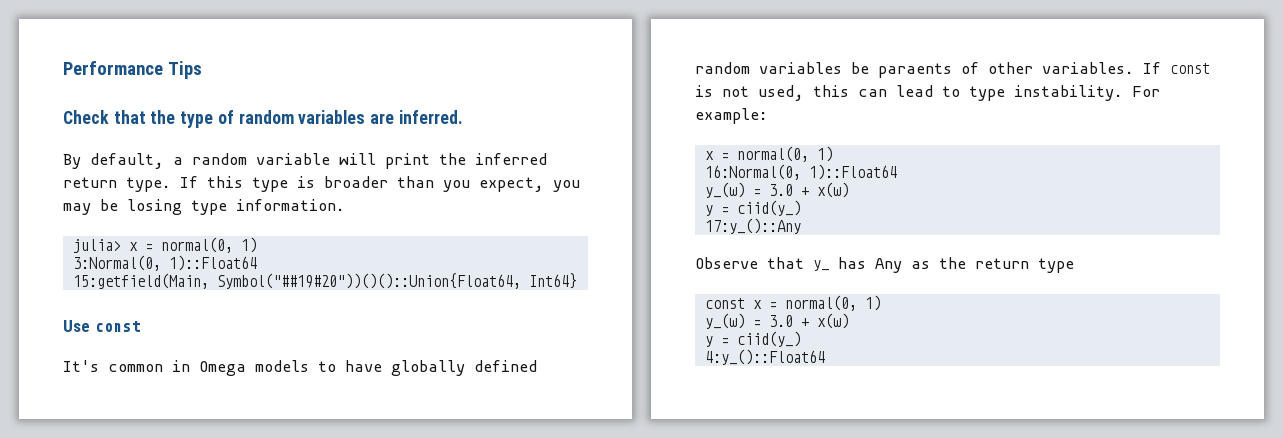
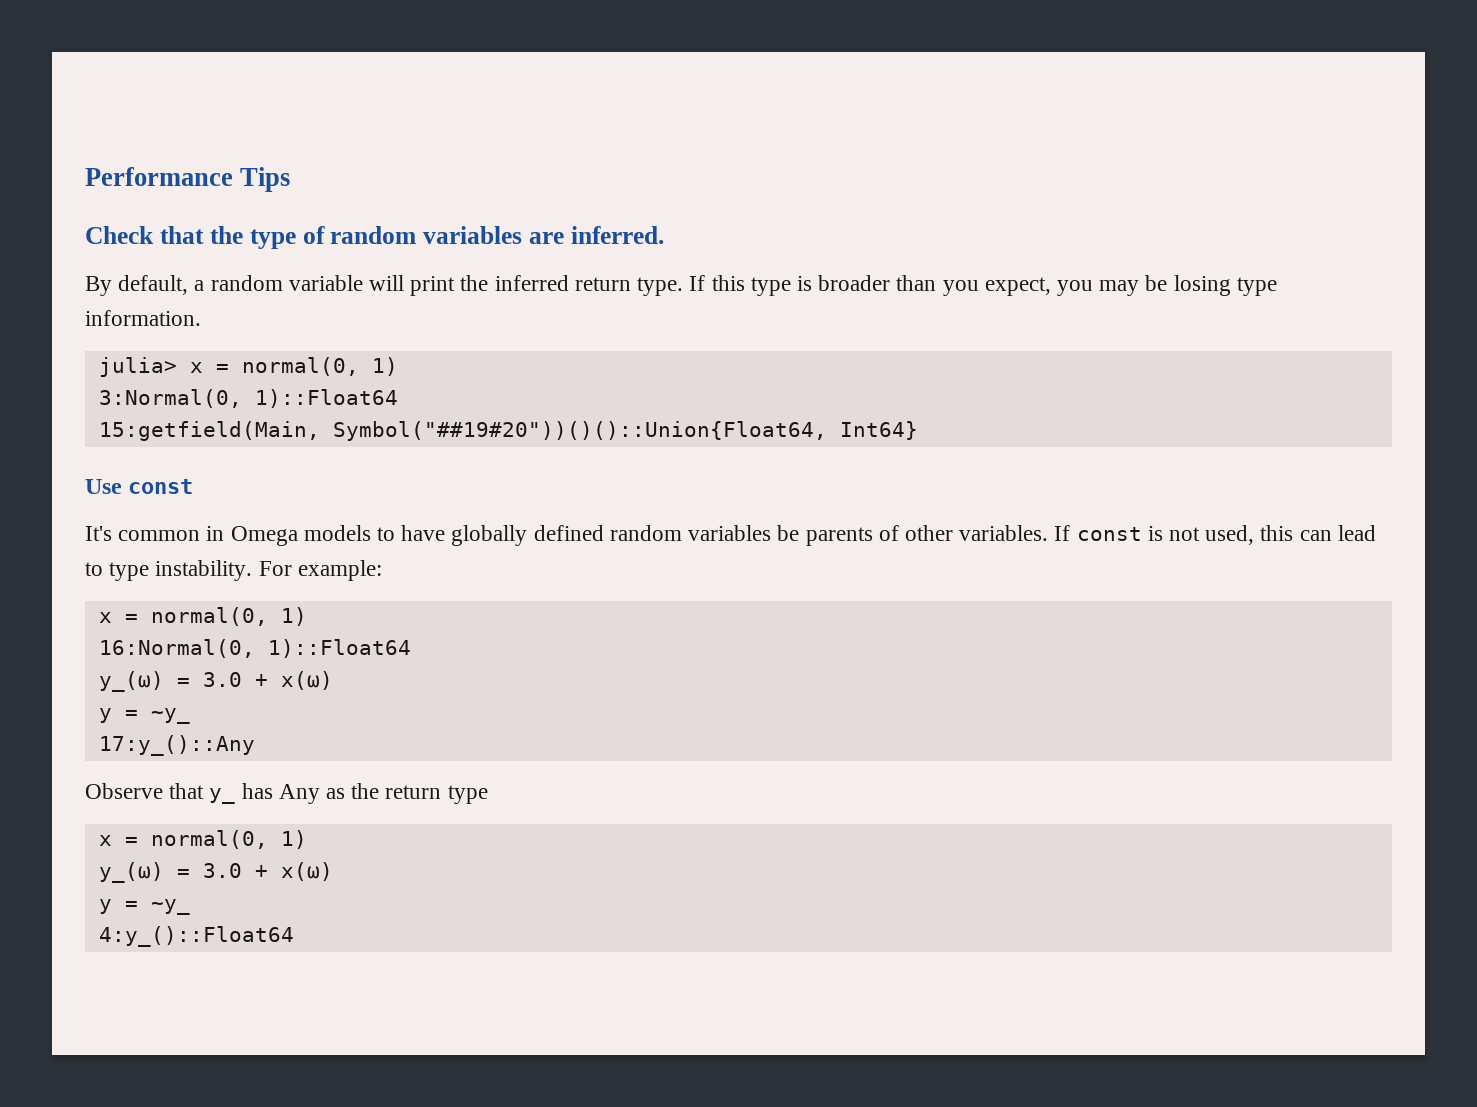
[878,63,952,78] paraents -> [805,527,873,546] parents
[736,200,801,216] ciid(y_) -> [150,708,190,724] ~y_
[704,298,745,309] const -> (488, 794) none
[736,331,801,347] ciid(y_) -> [150,899,190,915] ~y_

